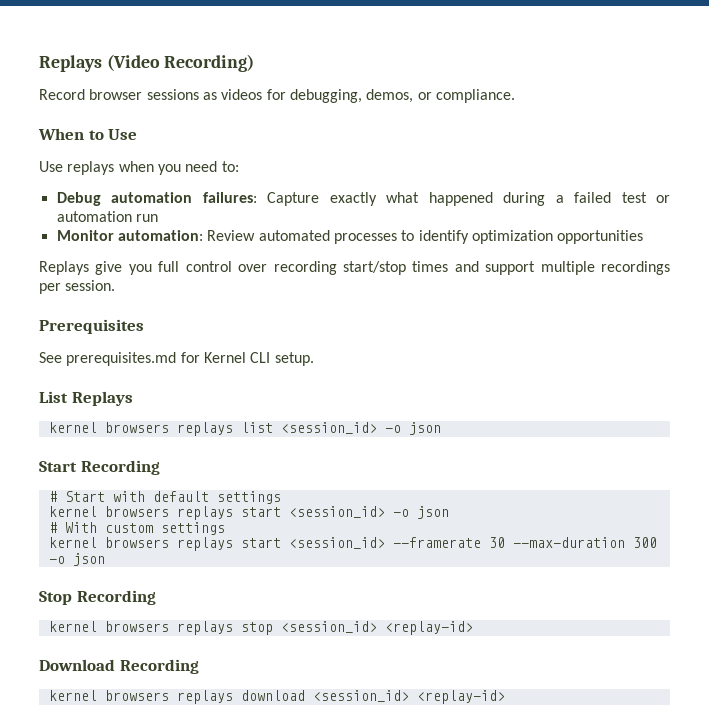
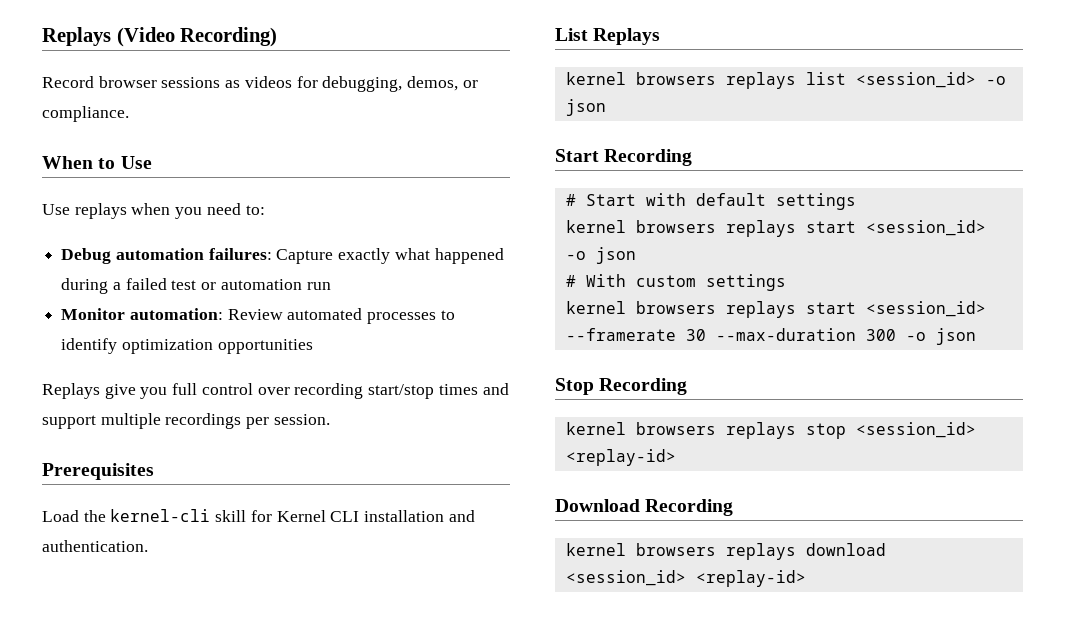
[39,352,314,366] See prerequisites.md for Kernel CLI setup. -> [42,509,475,522] [42,540,148,552] Load the kernel-cli skill for Kernel CLI installation and authentication.

